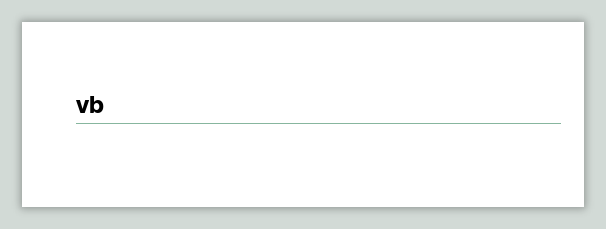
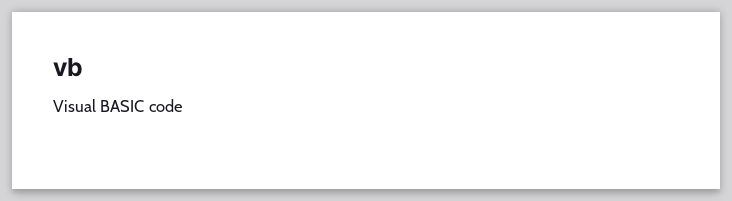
(104, 104) none -> [53,99,182,112] // Visual BASIC code

